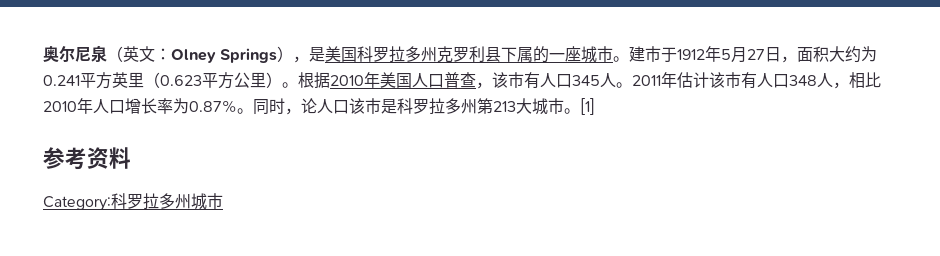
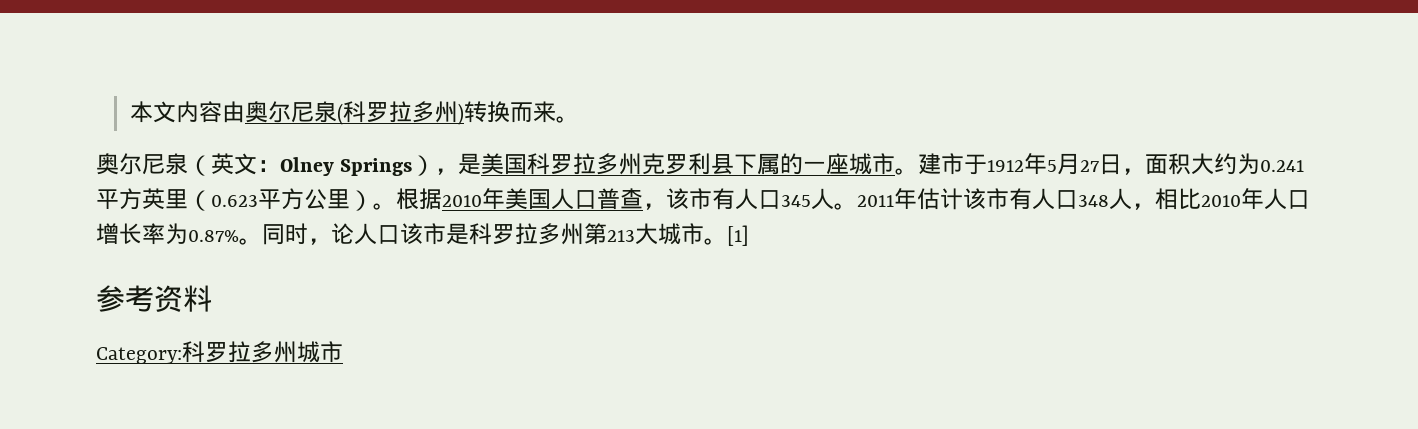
(43, 54) none -> [129,101,579,125] 本文内容由奥尔尼泉(科罗拉多州)转换而来。 //

